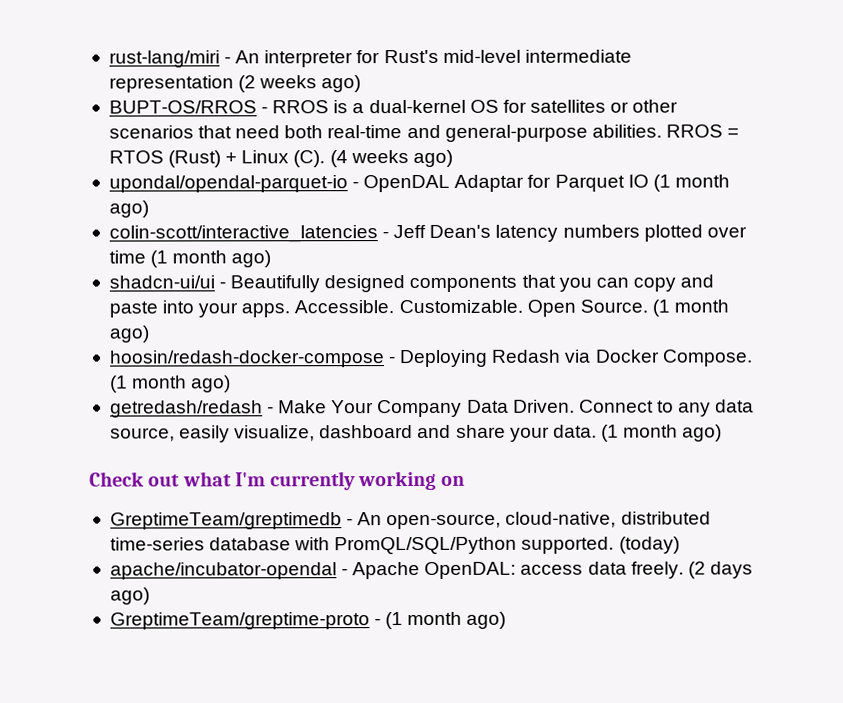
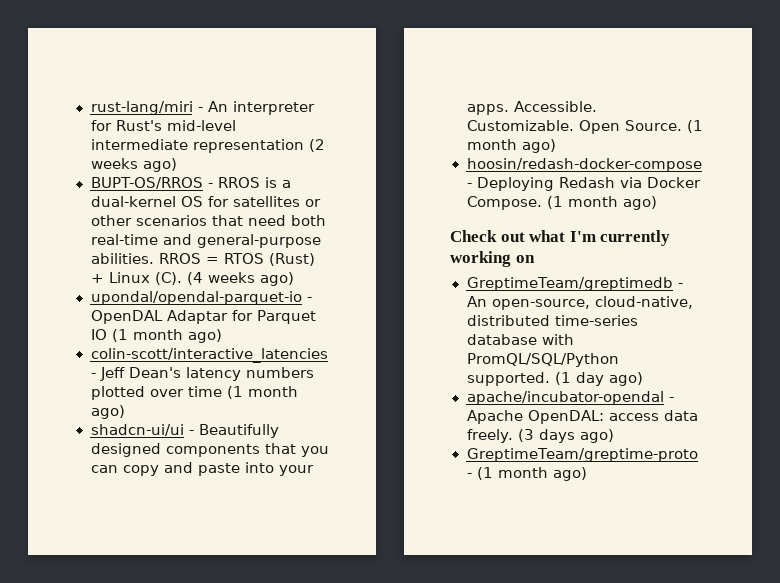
[109,399,755,418] [109,424,723,443] // getredash/redash - Make Your Company Data Driven. Connect to any data source, easily visualize, dashboard and share your data. (1 month ago) -> (657, 203) none
[618,536,680,554] (today) -> [554,372,643,386] (1 day ago)
[687,561,706,579] (2 -> [518,429,535,442] (3

